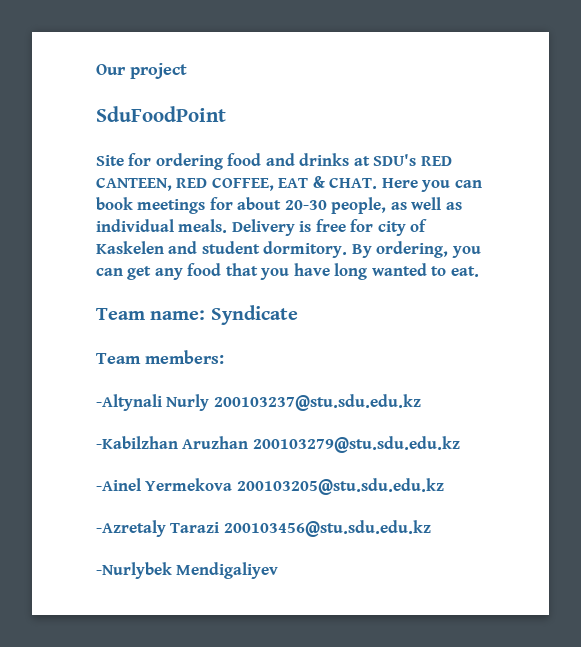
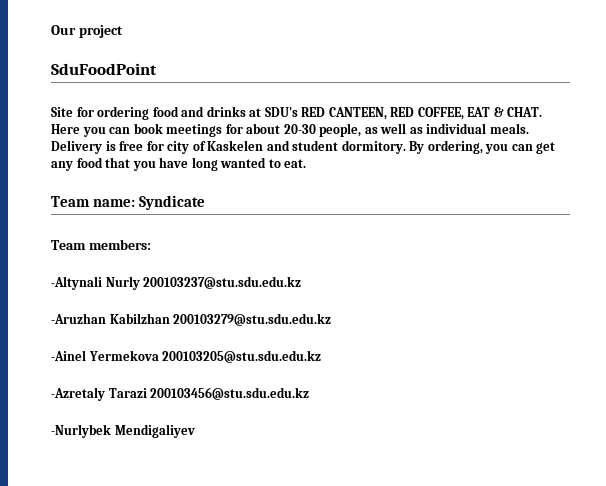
[96,436,249,449] -Kabilzhan Aruzhan -> [51,313,170,324] -Aruzhan Kabilzhan

